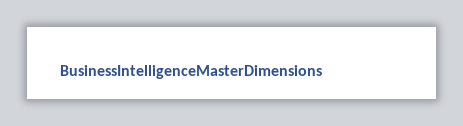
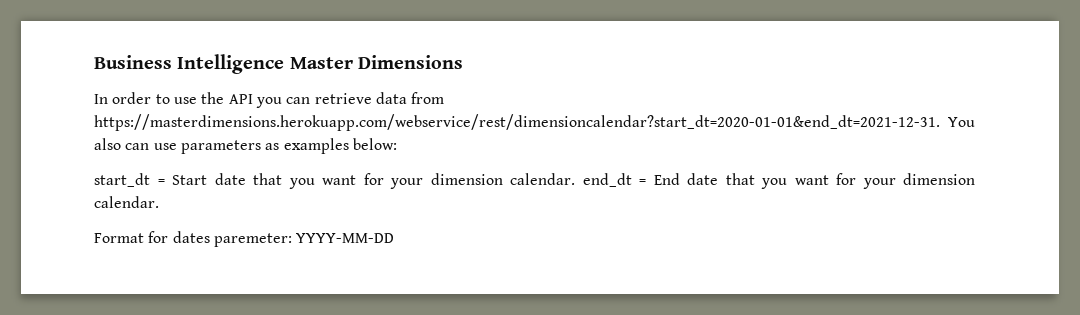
[60,65,322,79] BusinessIntelligenceMasterDimensions -> [94,54,464,74] [94,92,445,108] [94,114,975,131] [94,138,397,154] [94,173,975,189] [94,196,159,208] [94,231,395,247] Business Intelligence Master Dimensions // In order to use the API you can retrieve data from https://masterdimensions.herokuapp.com/webservice/rest/dimensioncalendar?start_dt=2020-01-01&end_dt=2021-12-31. You also can use parameters as examples below: // start_dt = Start date that you want for your dimension calendar. end_dt = End date that you want for your dimension calendar. // Format for dates paremeter: YYYY-MM-DD

